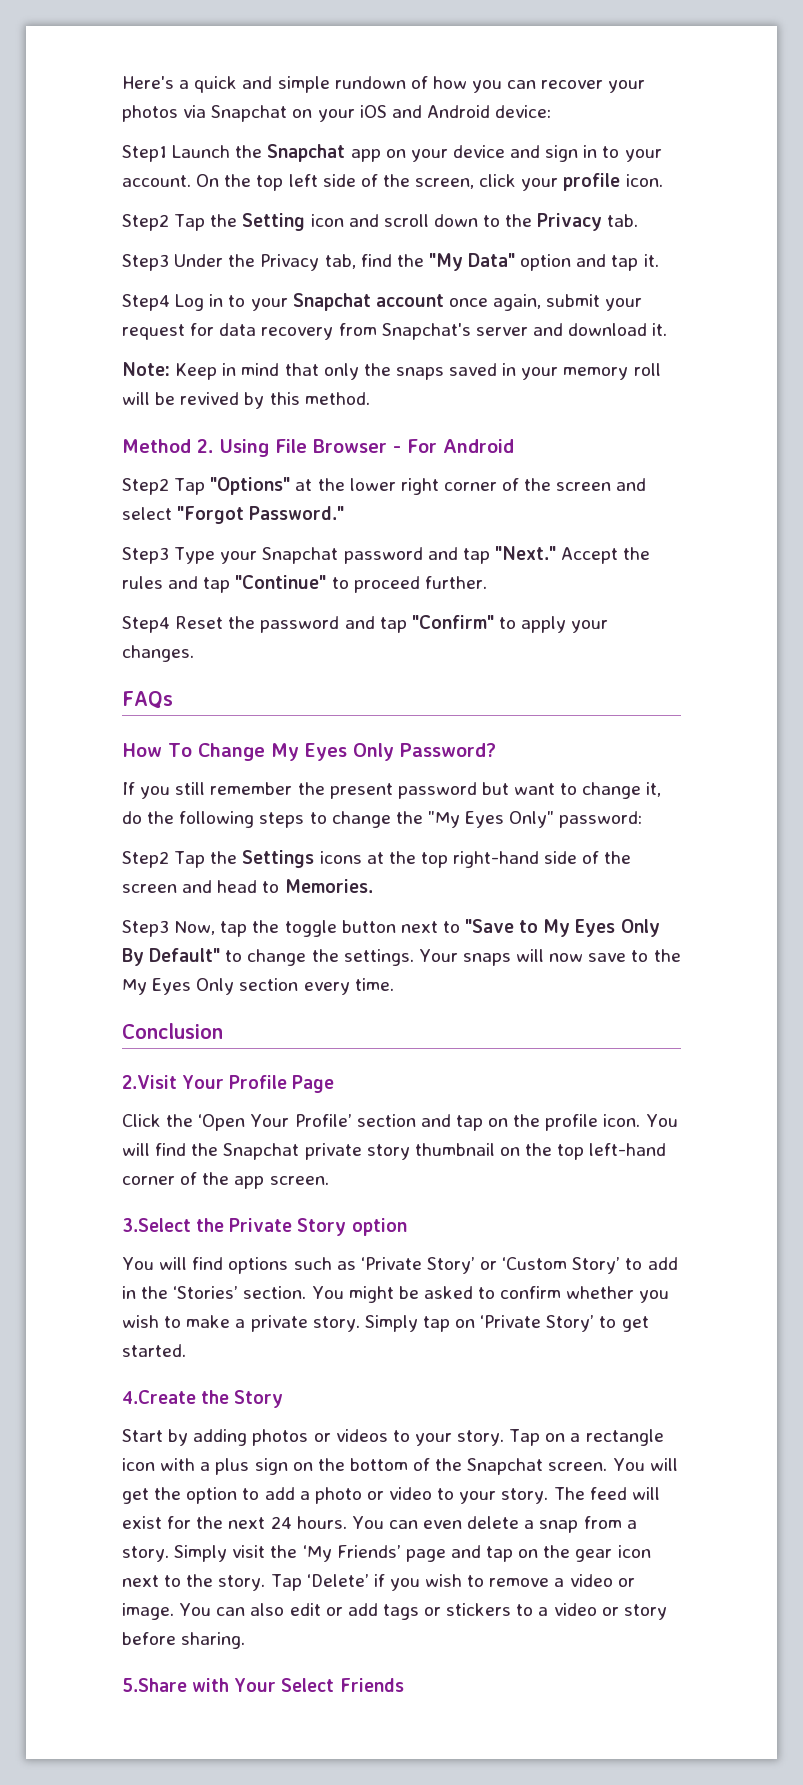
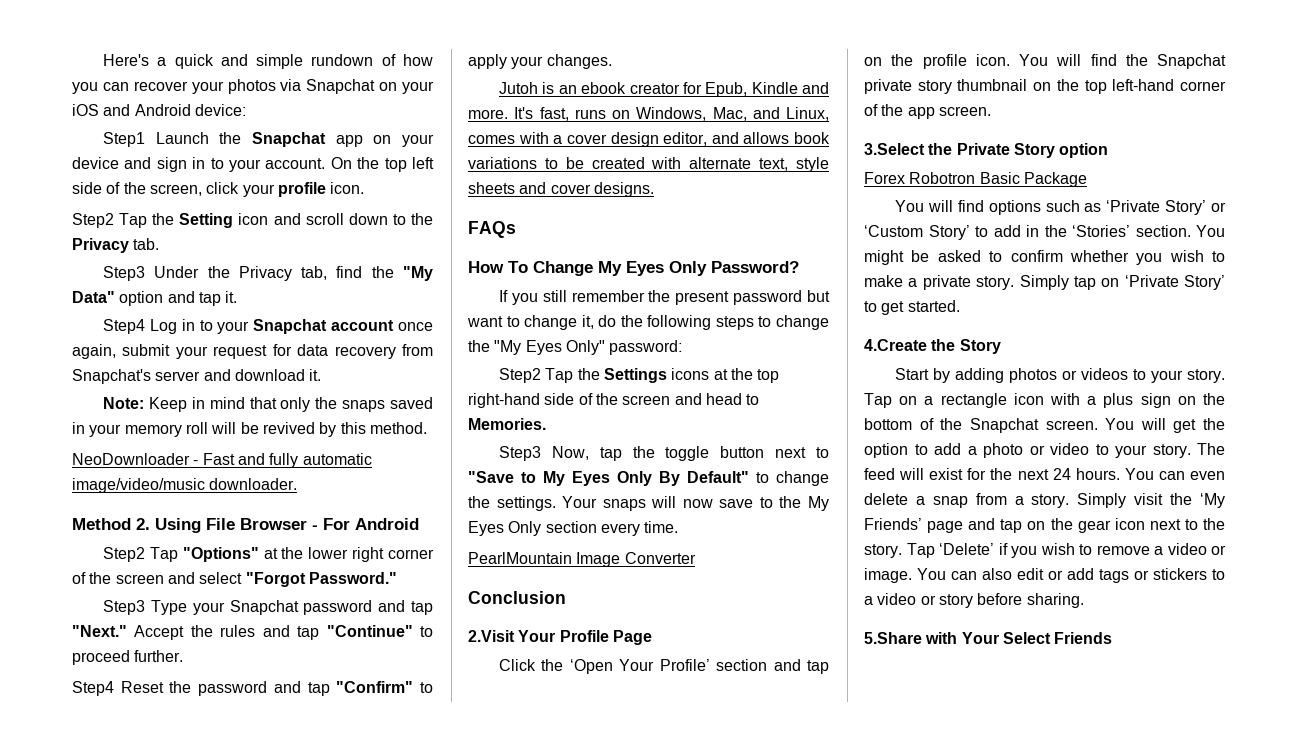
(370, 398) none -> [72,453,372,468] [72,478,298,493] // NeoDownloader - Fast and fully automatic image/video/music downloader.
(194, 653) none -> [499,82,829,97] [468,107,829,121] [468,132,830,147] [468,157,829,172] [468,182,654,197] // Jutoh is an ebook creator for Epub, Kindle and more. It's fast, runs on Windows, Mac, and Linux, comes with a cover design editor, and allows book variations to be created with alternate text, style sheets and cover designs.
(394, 984) none -> [468,552,696,567] // PearlMountain Image Converter
(407, 1227) none -> [864,172,1087,187] // Forex Robotron Basic Package

